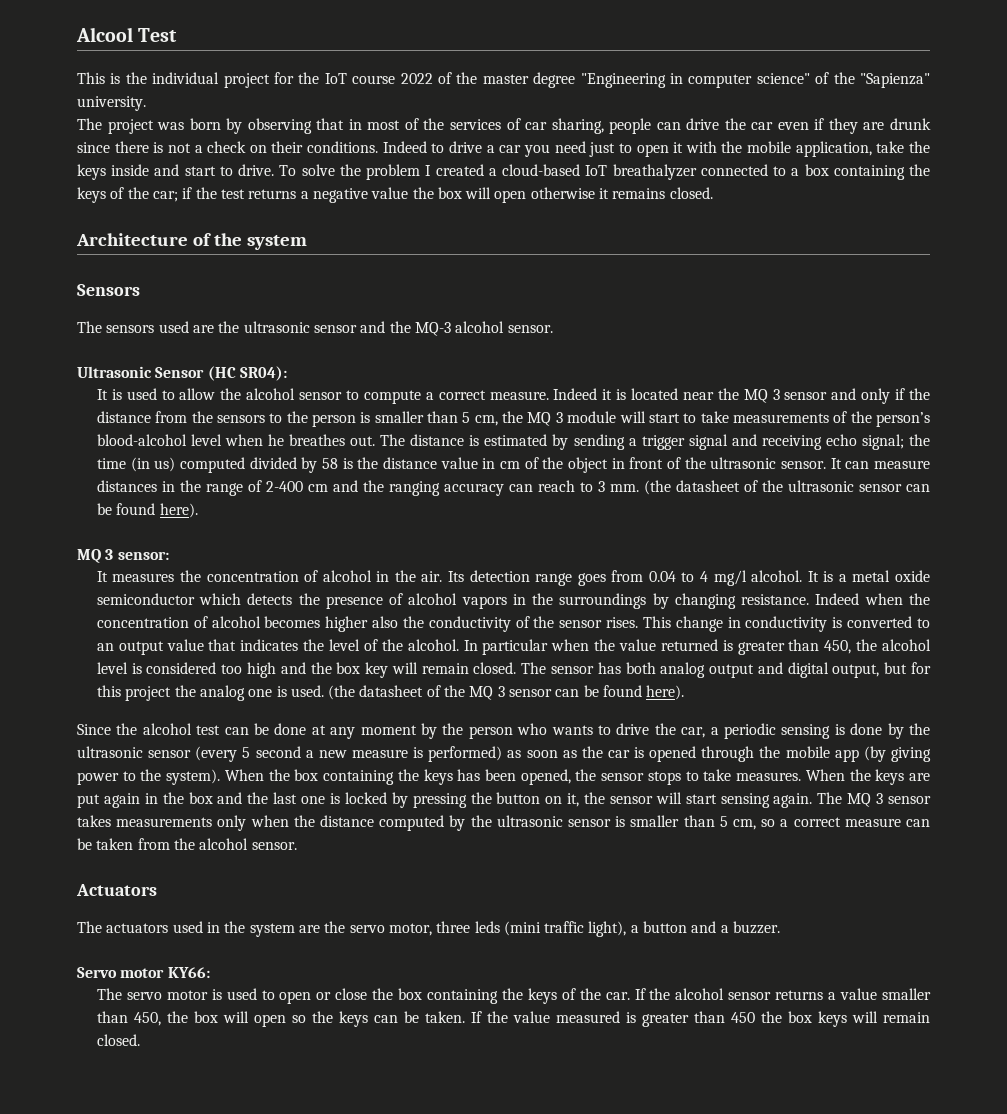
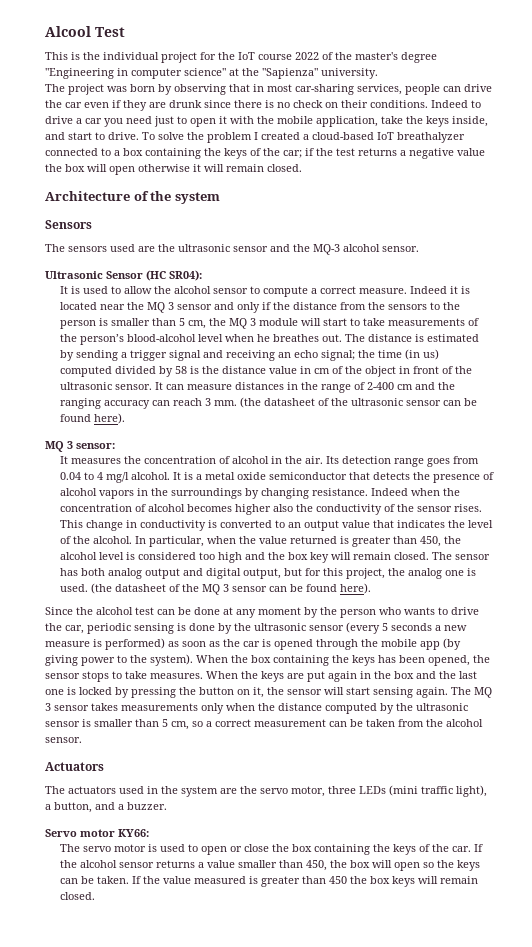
[482,74,529,84] master -> [355,52,398,60] master's
[815,72,830,84] of -> [229,68,239,76] at
[404,118,604,134] of the services of car sharing, -> [295,84,402,95] car-sharing services,
[167,143,203,153] not a -> [277,102,290,108] no
[111,164,150,176] inside -> [452,116,488,127] inside,
[612,188,666,199] remains -> [204,164,264,172] will remain
(822, 442) none -> [277,352,291,358] an
[579,482,593,492] to -> (202, 402) none
[199,593,242,605] which -> [348,472,370,480] that
[482,639,549,655] particular -> [148,536,204,547] particular,
[125,686,172,701] project -> [345,568,385,579] project,
[710,727,719,735] a -> (84, 629) none
[255,746,301,758] second -> [391,623,432,631] seconds
[844,818,901,827] measure -> [254,719,326,727] measurement
[474,921,500,933] leds -> [359,786,386,794] LEDs
[643,921,688,933] button -> [54,802,92,813] button,

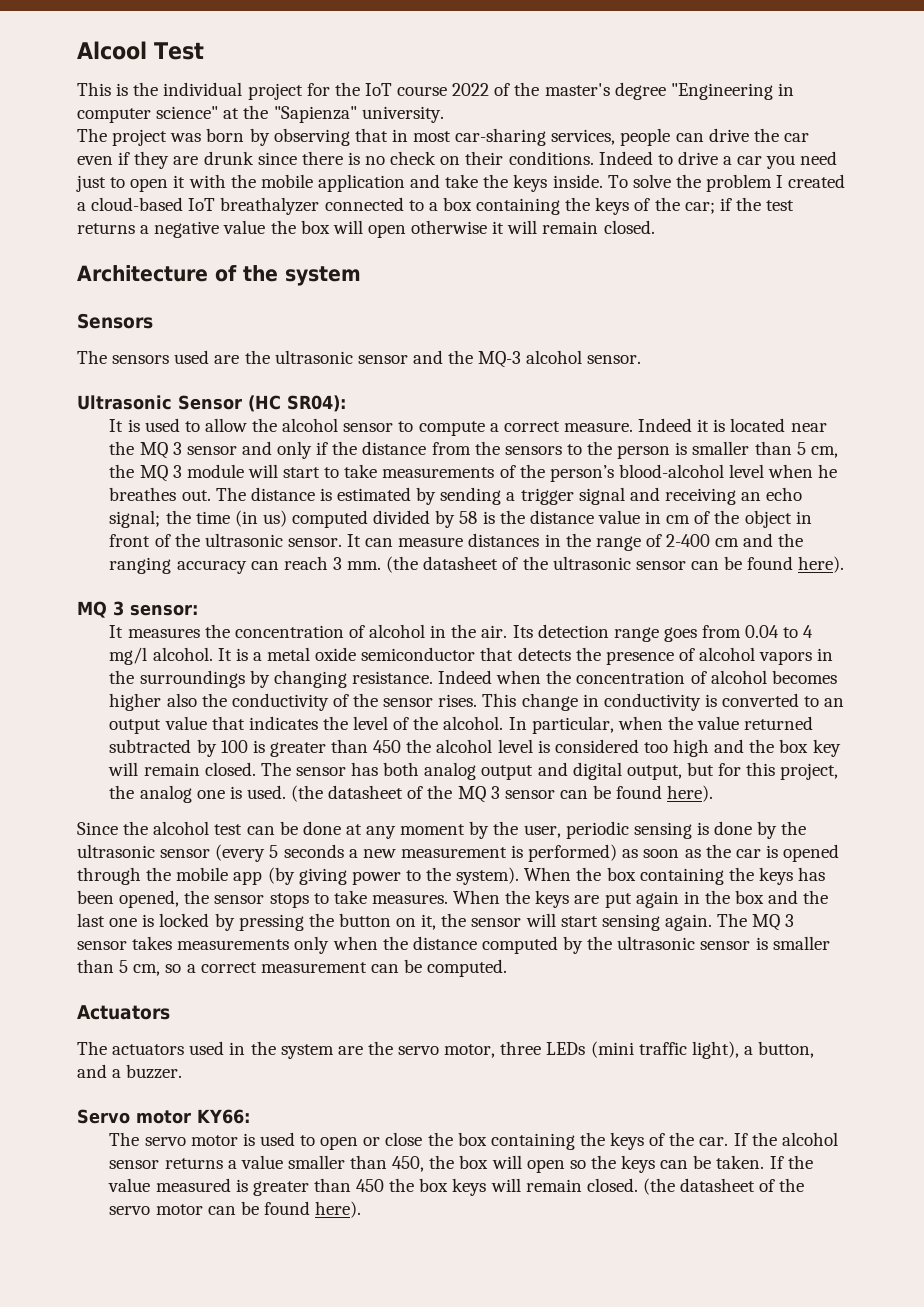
[316,116,378,127] application, -> [317,174,441,192] application and
[452,116,488,127] [45,132,139,140] inside, and start to drive. -> [552,174,603,188] inside.
[339,536,441,547] is greater than 450, -> [109,739,402,757] subtracted by 100 is greater than 450
[340,607,479,618] [45,623,84,634] person who wants to drive the car, -> [523,825,561,838] user,
[45,641,90,647] measure -> [400,847,507,858] measurement
[366,719,483,727] [45,737,82,743] taken from the alcohol sensor. -> [427,959,508,977] computed.
(95, 896) none -> [642,1178,805,1195] [109,1201,362,1218] (the datasheet of the servo motor can be found here).

